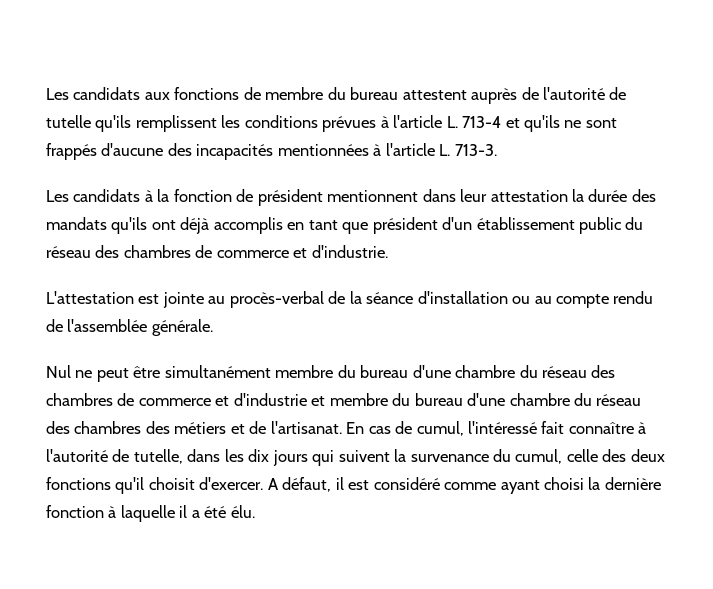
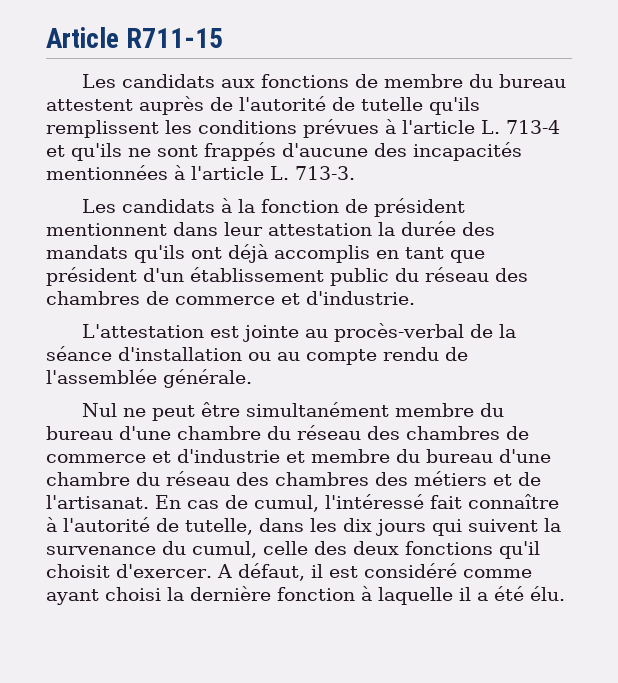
(46, 94) none -> [46,27,224,48] Article R711-15 //

